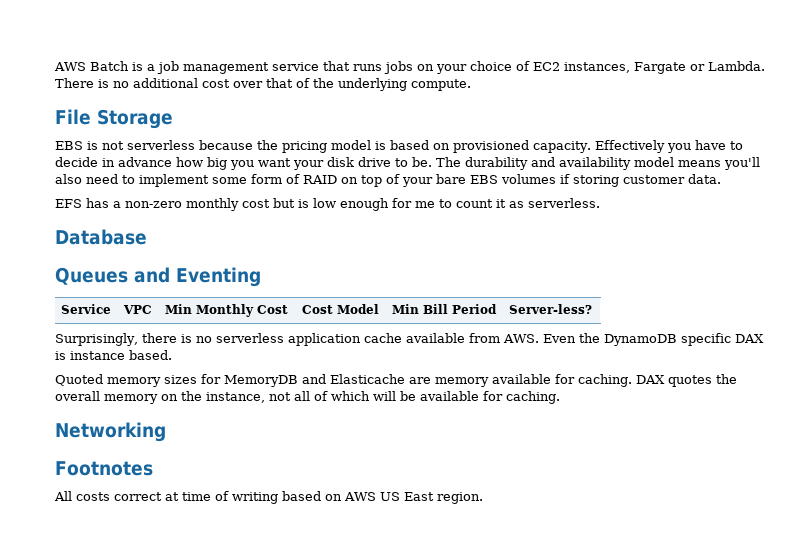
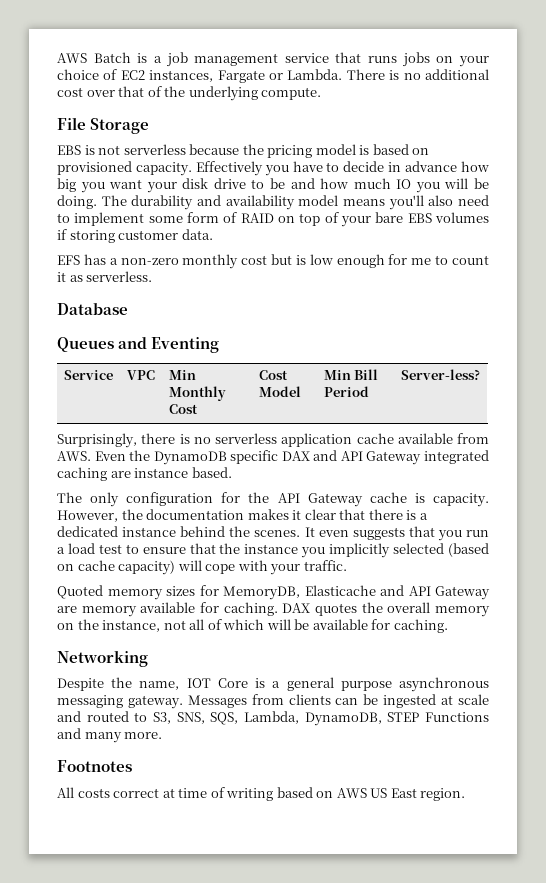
[412,157,432,167] be. -> [270,178,489,193] [57,195,97,209] be and how much IO you will be doing.
[55,350,172,360] is instance based. -> [313,450,489,465] [57,467,232,481] [57,492,489,507] [57,509,428,522] [57,526,490,541] [57,543,490,558] [57,560,347,575] and API Gateway integrated caching are instance based. // The only configuration for the API Gateway cache is capacity. However, the documentation makes it clear that there is a dedicated instance behind the scenes. It even suggests that you run a load test to ensure that the instance you implicitly selected (based on cache capacity) will cope with your traffic.
[224,374,405,387] MemoryDB and Elasticache -> [223,585,490,600] MemoryDB, Elasticache and API Gateway
(166, 432) none -> [57,677,490,692] [57,694,490,709] [57,711,489,726] [57,728,163,743] // Despite the name, IOT Core is a general purpose asynchronous messaging gateway. Messages from clients can be ingested at scale and routed to S3, SNS, SQS, Lambda, DynamoDB, STEP Functions and many more.

